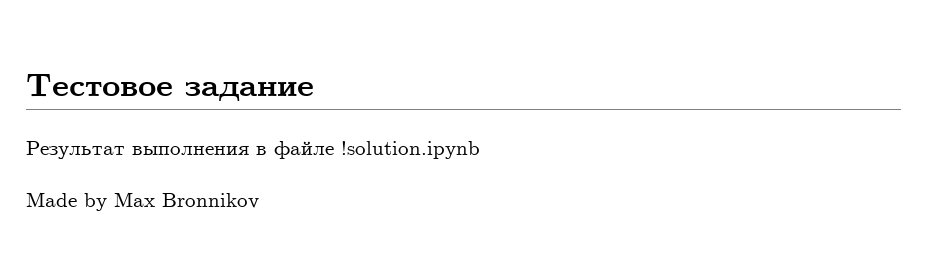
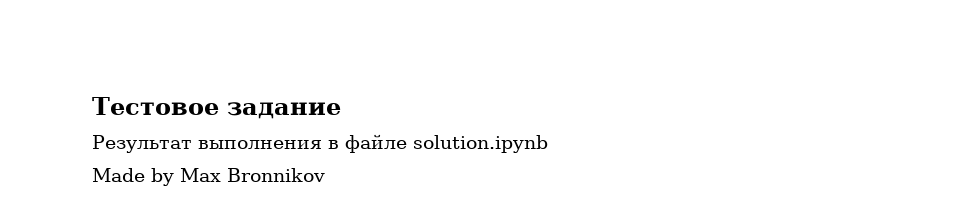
[341,141,480,159] !solution.ipynb -> [413,135,548,153] solution.ipynb

